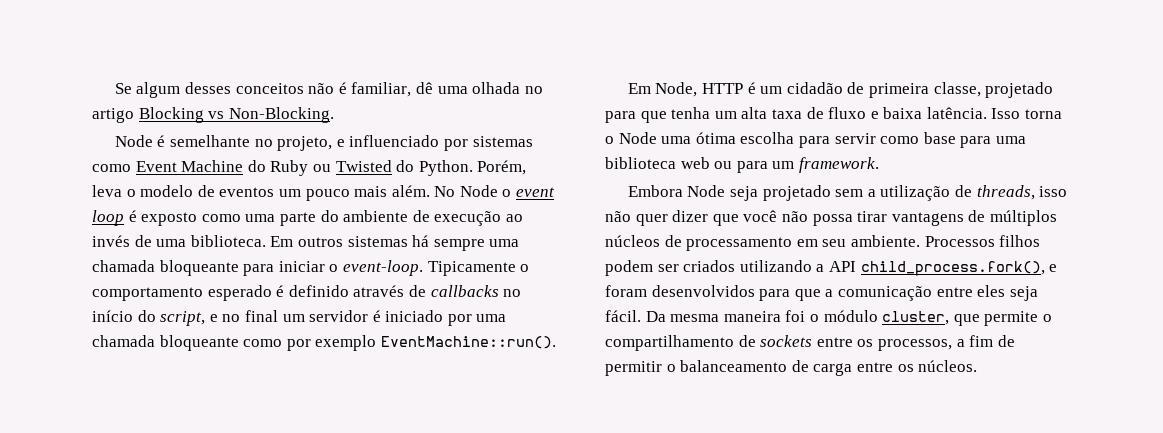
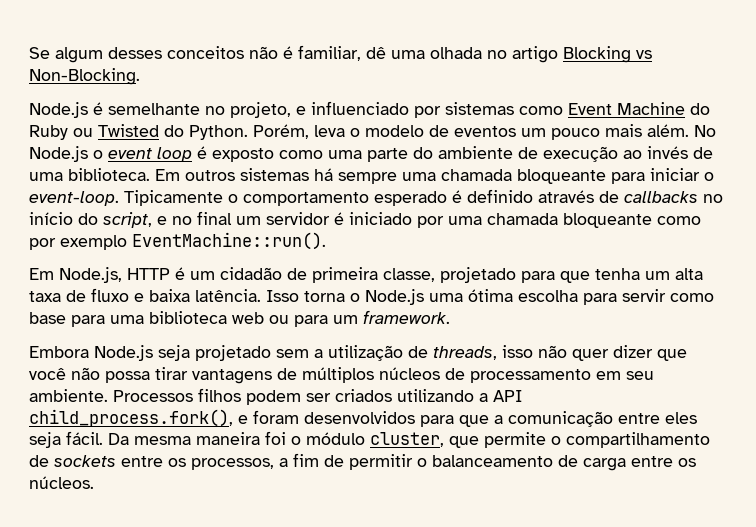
[114,135,153,147] Node -> [29,102,88,118] Node.js
[459,185,498,197] Node -> [29,146,88,162] Node.js
[655,82,698,97] Node, -> [59,267,122,283] Node.js,
[618,132,657,144] Node -> [365,289,424,305] Node.js
[687,185,726,197] Node -> [94,345,153,361] Node.js

